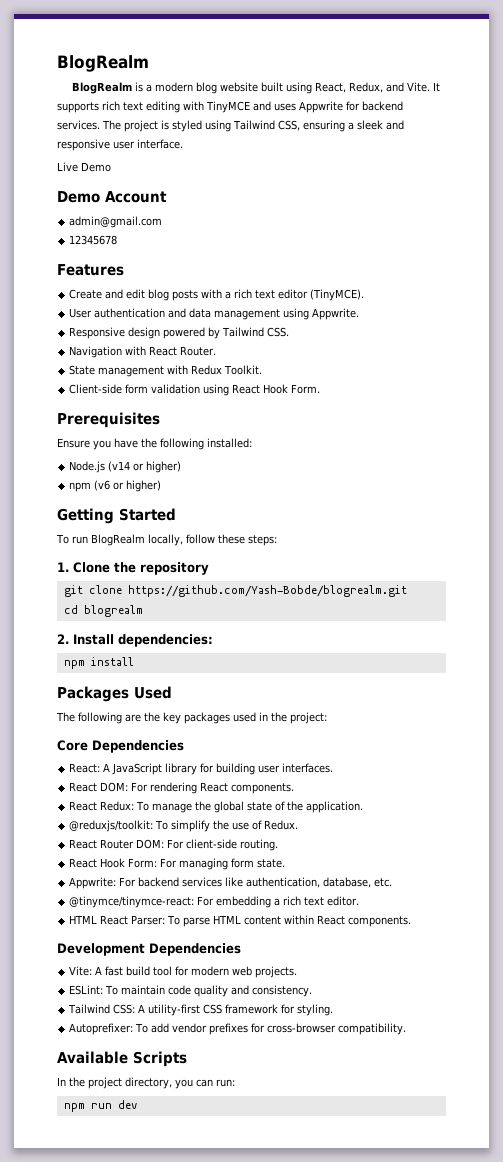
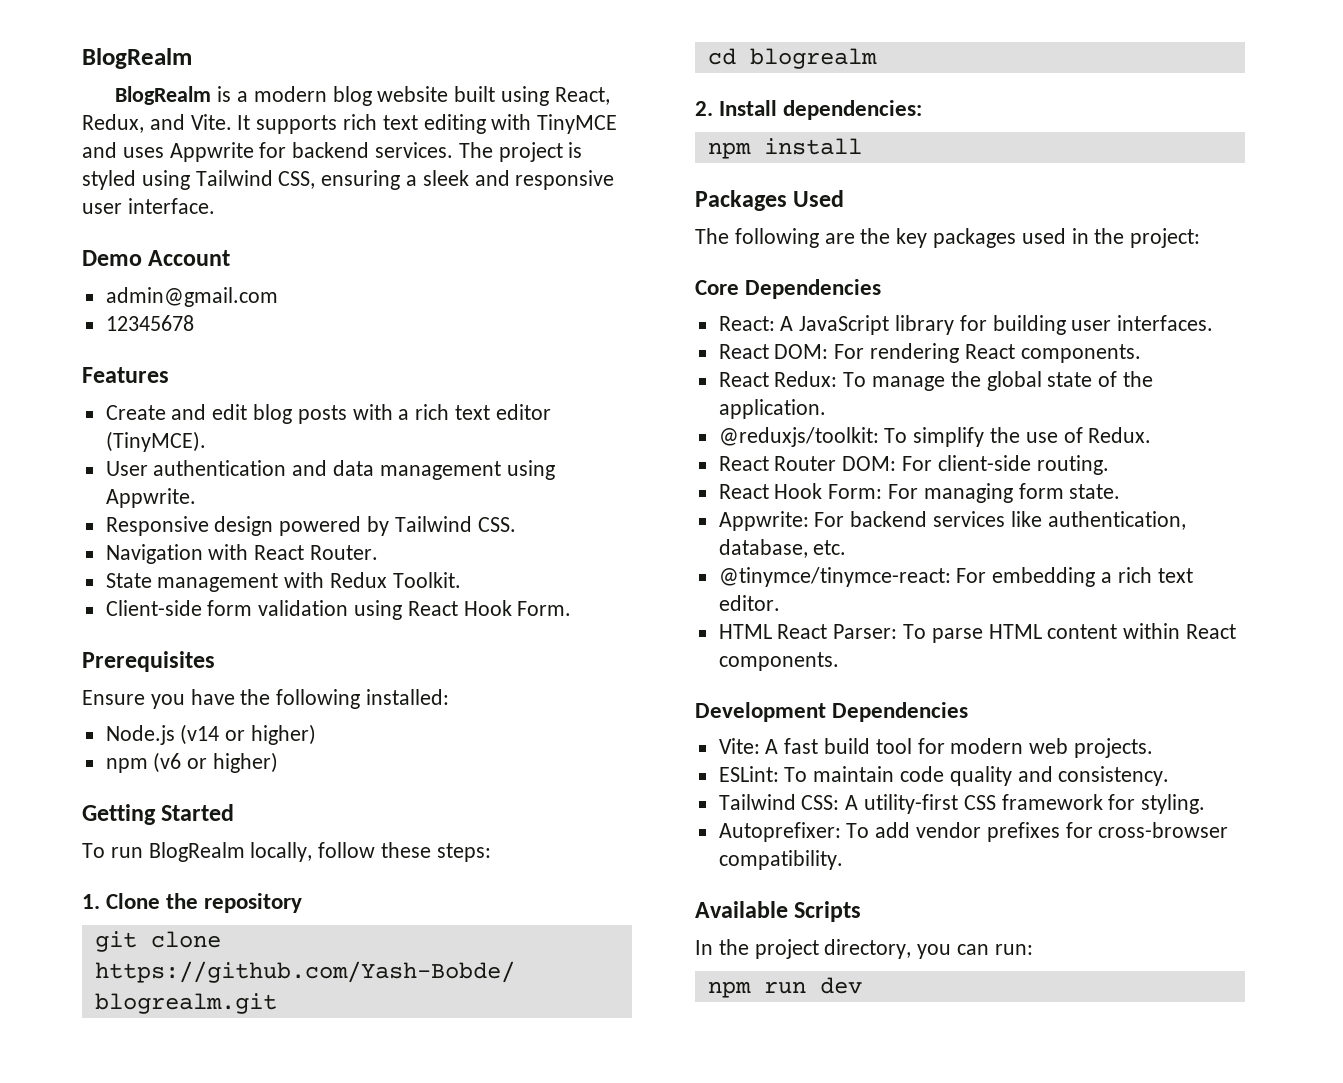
[57,162,111,172] // Live Demo -> (215, 206) none

